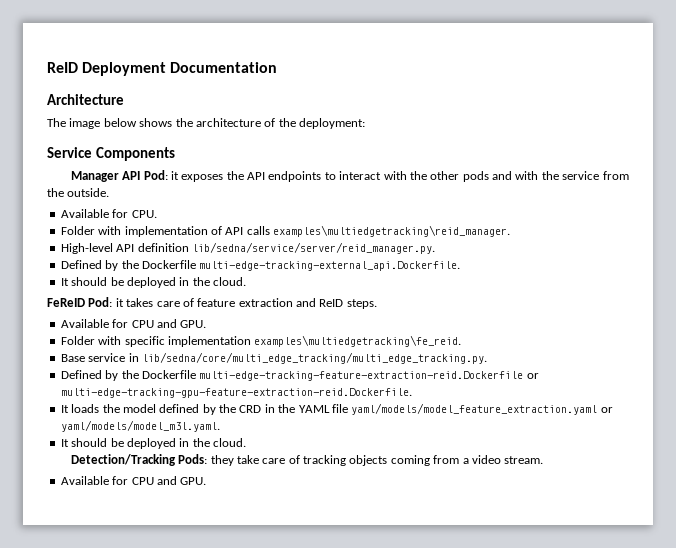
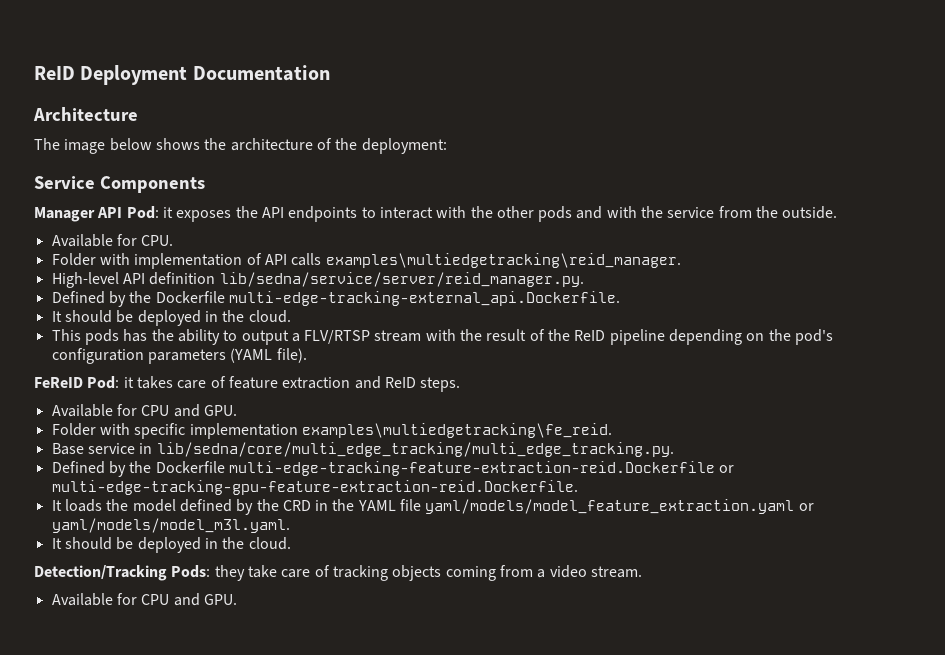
(246, 281) none -> [51,329,834,345] [51,348,307,364] // This pods has the ability to output a FLV/RTSP stream with the result of the ReID pipeline depending on the pod's configuration parameters (YAML file).

